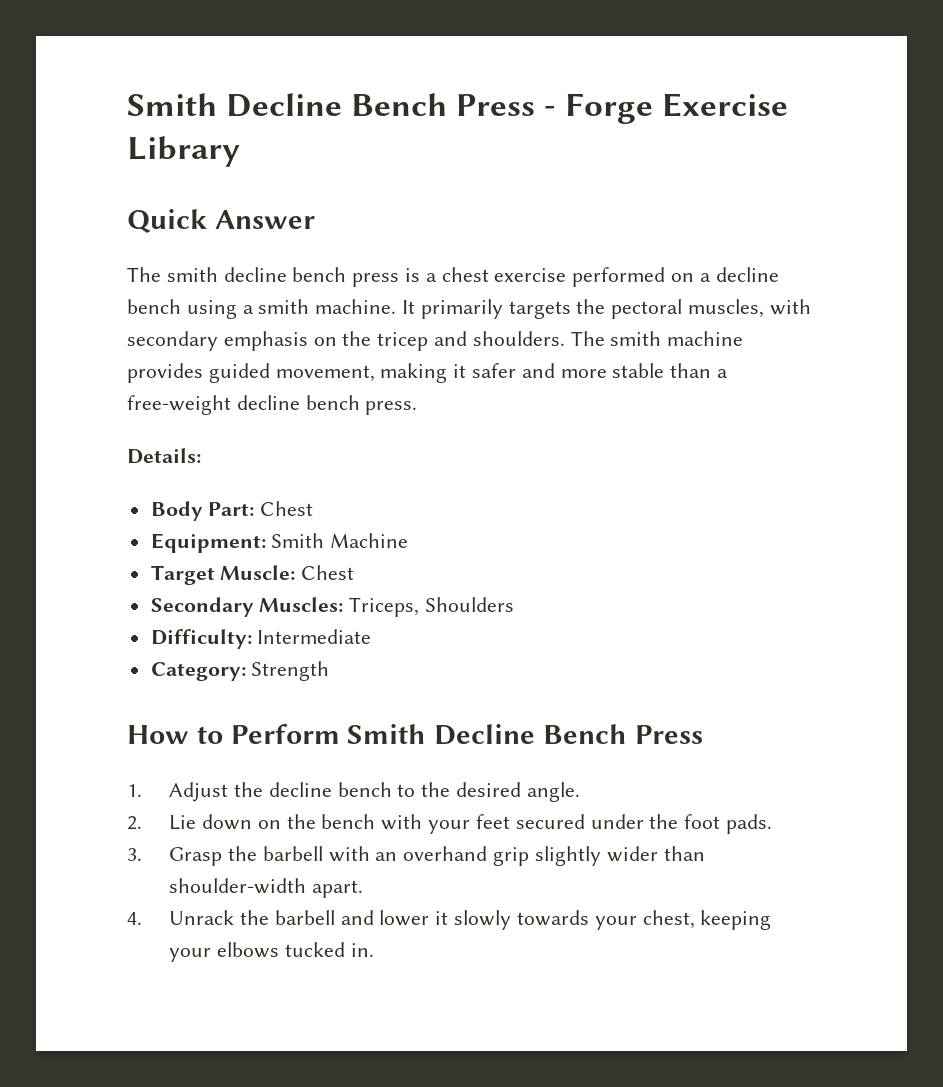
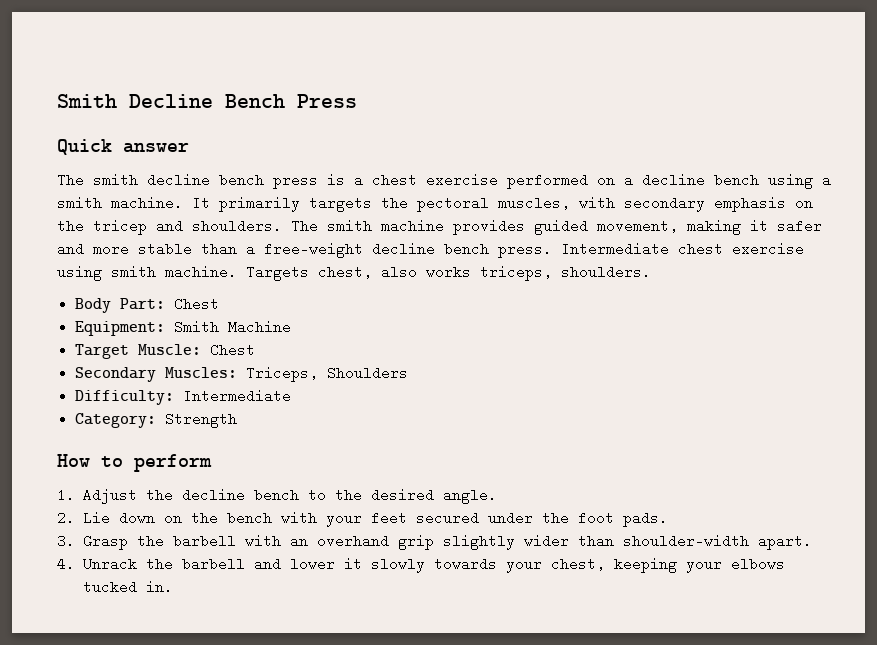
[127,93,789,124] [127,136,240,167] Smith Decline Bench Press - Forge Exercise Library -> [57,94,357,108] Smith Decline Bench Press
[214,210,315,229] Answer -> [123,142,189,153] answer
[127,448,201,464] // Details: -> [561,242,804,256] [57,265,651,281] Intermediate chest exercise using smith machine. Targets chest, also works triceps, shoulders.
[230,724,703,745] Perform Smith Decline Bench Press -> [134,454,212,472] perform

